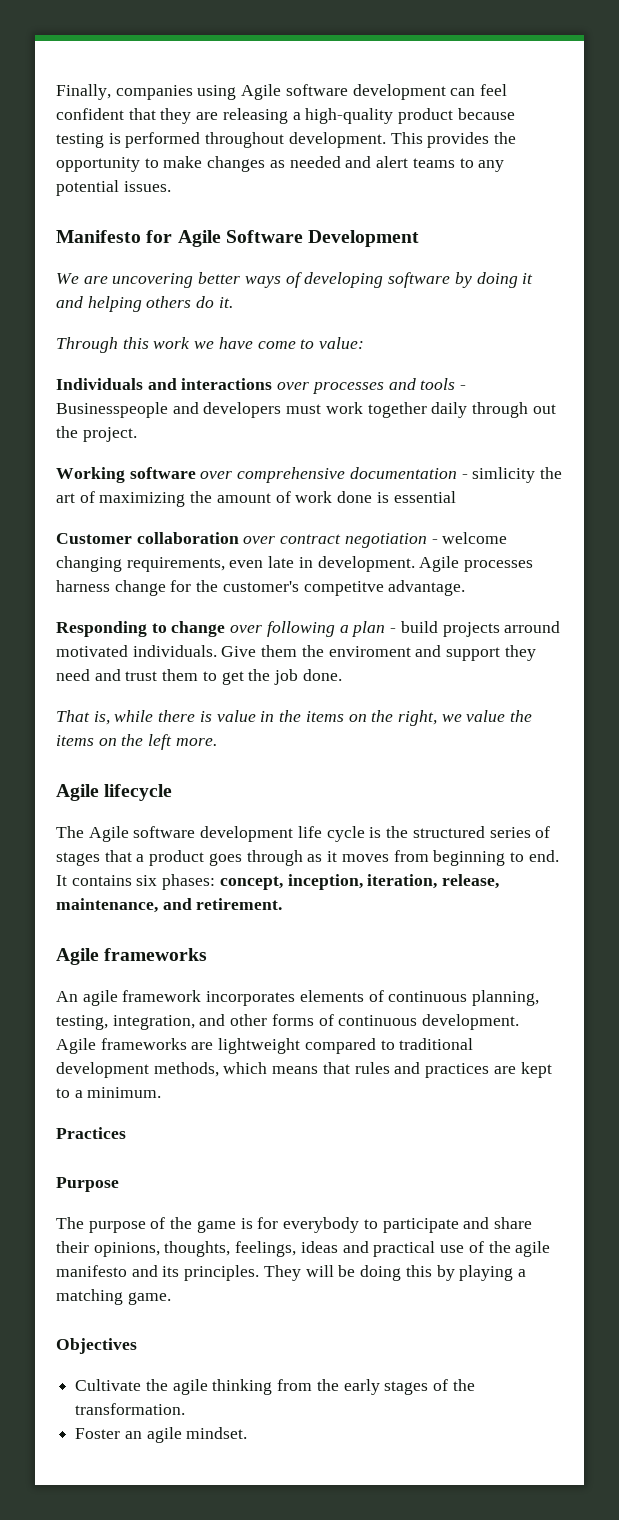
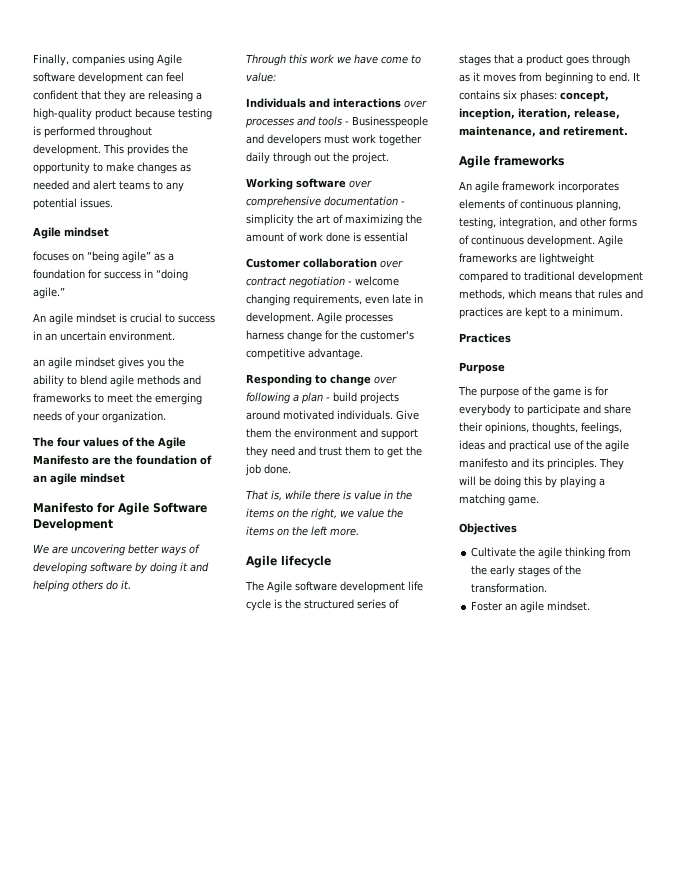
(171, 186) none -> [33,227,109,239] [33,251,174,263] [33,269,188,281] [33,287,65,299] [33,313,215,325] [33,331,175,341] [33,357,184,369] [33,375,201,387] [33,393,202,405] [33,411,166,423] [33,437,186,449] [33,455,212,465] [33,473,125,485] // Agile mindset // focuses on “being agile” as a foundation for success in “doing agile.” // An agile mindset is crucial to success in an uncertain environment. // an agile mindset gives you the ability to blend agile methods and frameworks to meet the emerging needs of your organization. // The four values of the Agile Manifesto are the foundation of an agile mindset
[472,467,536,483] simlicity -> [246,214,294,226] simplicity
[303,581,384,596] competitve -> [246,348,305,360] competitive
[504,621,561,633] arround -> [246,410,280,420] around
[328,646,411,657] enviroment -> [294,428,357,438] environment

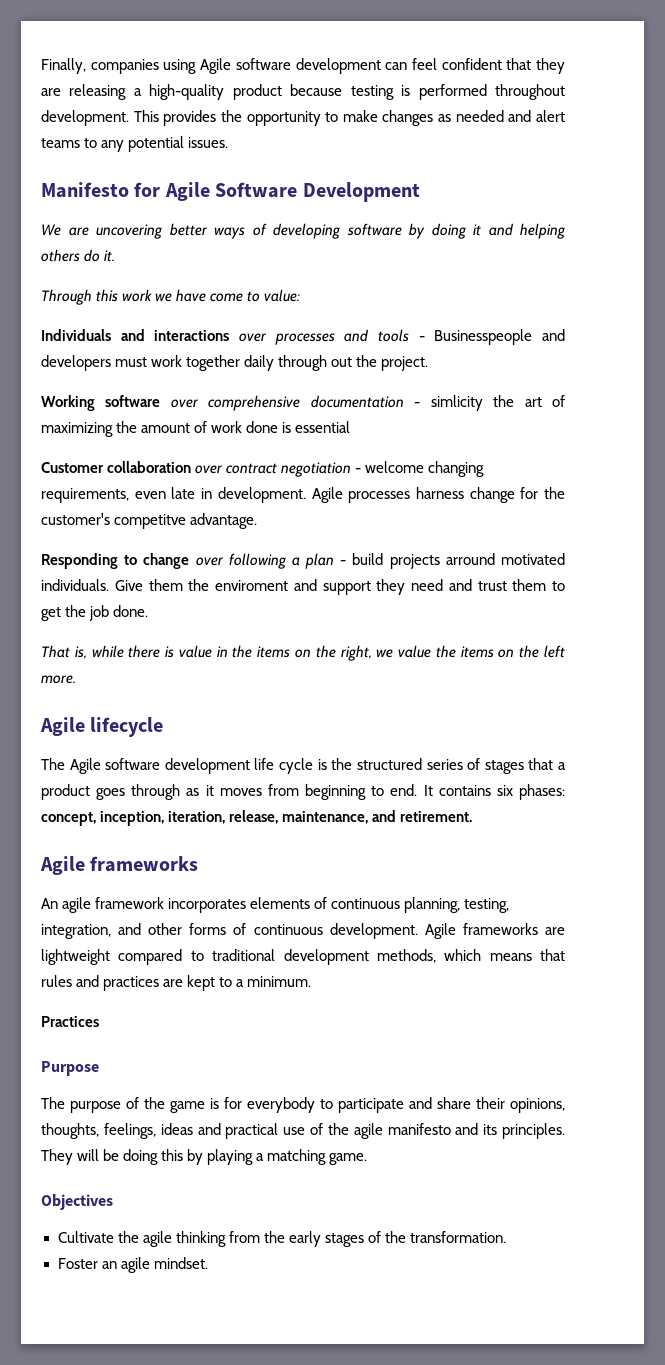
[33,227,109,239] [33,251,174,263] [33,269,188,281] [33,287,65,299] [33,313,215,325] [33,331,175,341] [33,357,184,369] [33,375,201,387] [33,393,202,405] [33,411,166,423] [33,437,186,449] [33,455,212,465] [33,473,125,485] // Agile mindset // focuses on “being agile” as a foundation for success in “doing agile.” // An agile mindset is crucial to success in an uncertain environment. // an agile mindset gives you the ability to blend agile methods and frameworks to meet the emerging needs of your organization. // The four values of the Agile Manifesto are the foundation of an agile mindset -> (229, 142) none
[246,214,294,226] simplicity -> [430,395,483,411] simlicity
[246,348,305,360] competitive -> [114,514,187,529] competitve
[246,410,280,420] around -> [445,553,495,565] arround
[294,428,357,438] environment -> [215,580,288,591] enviroment

